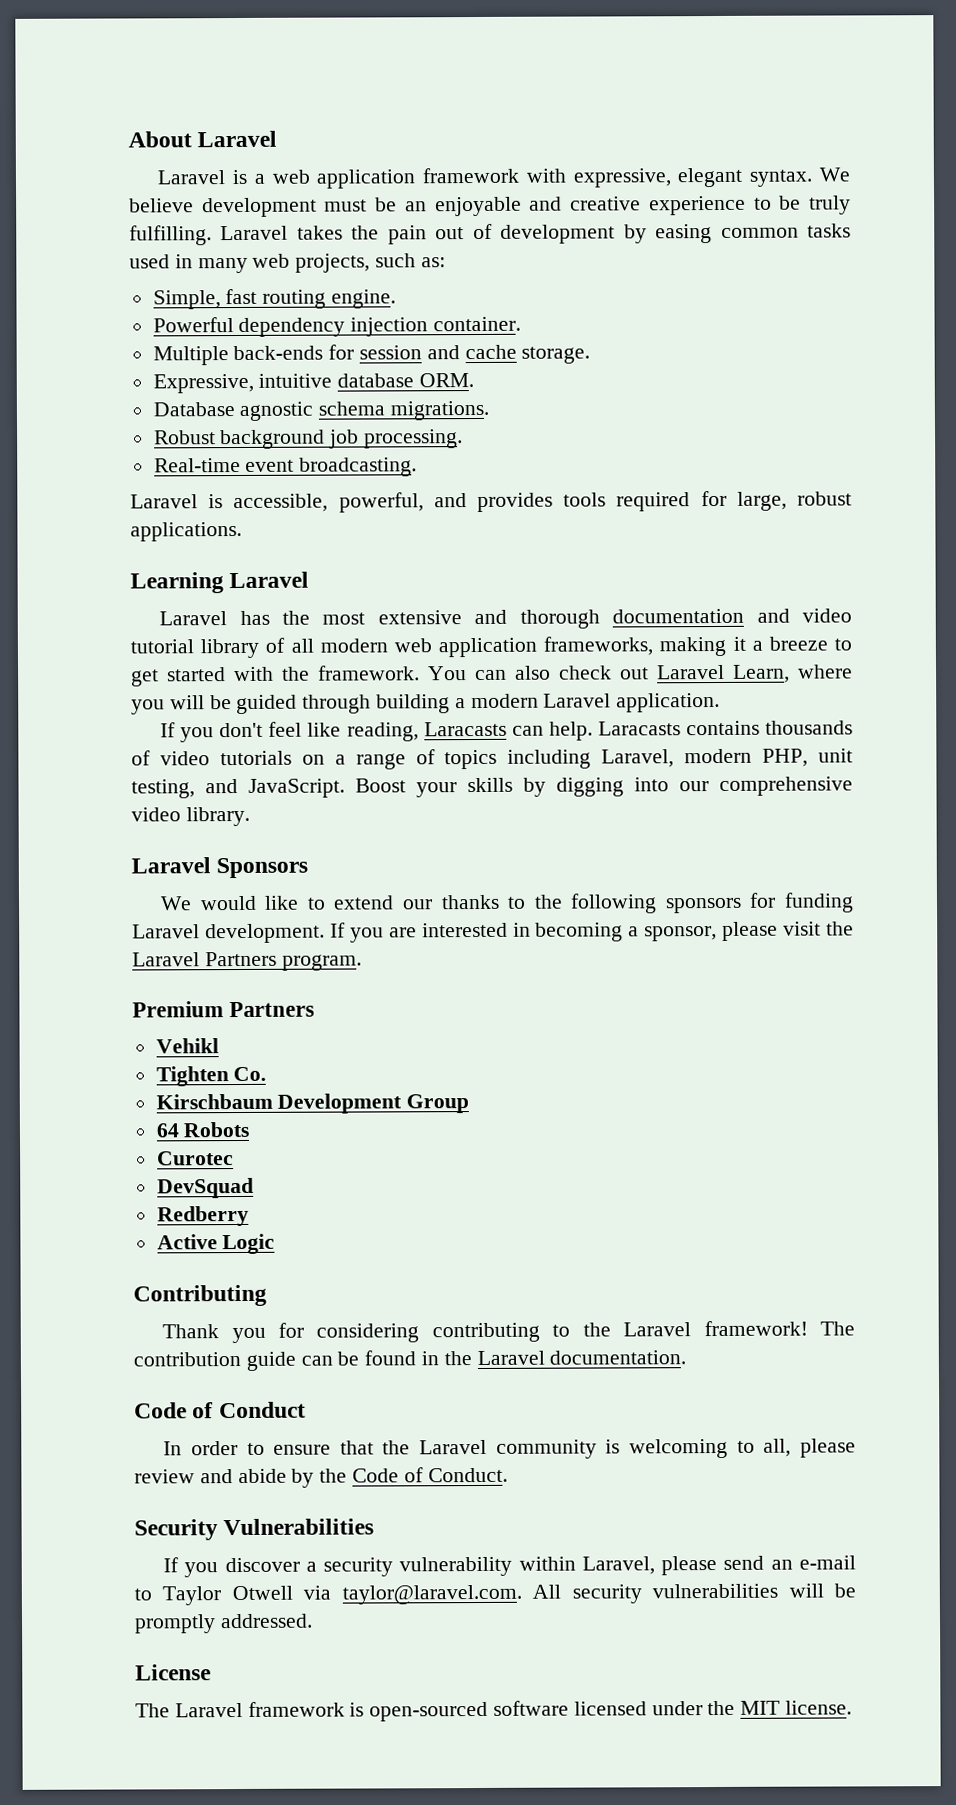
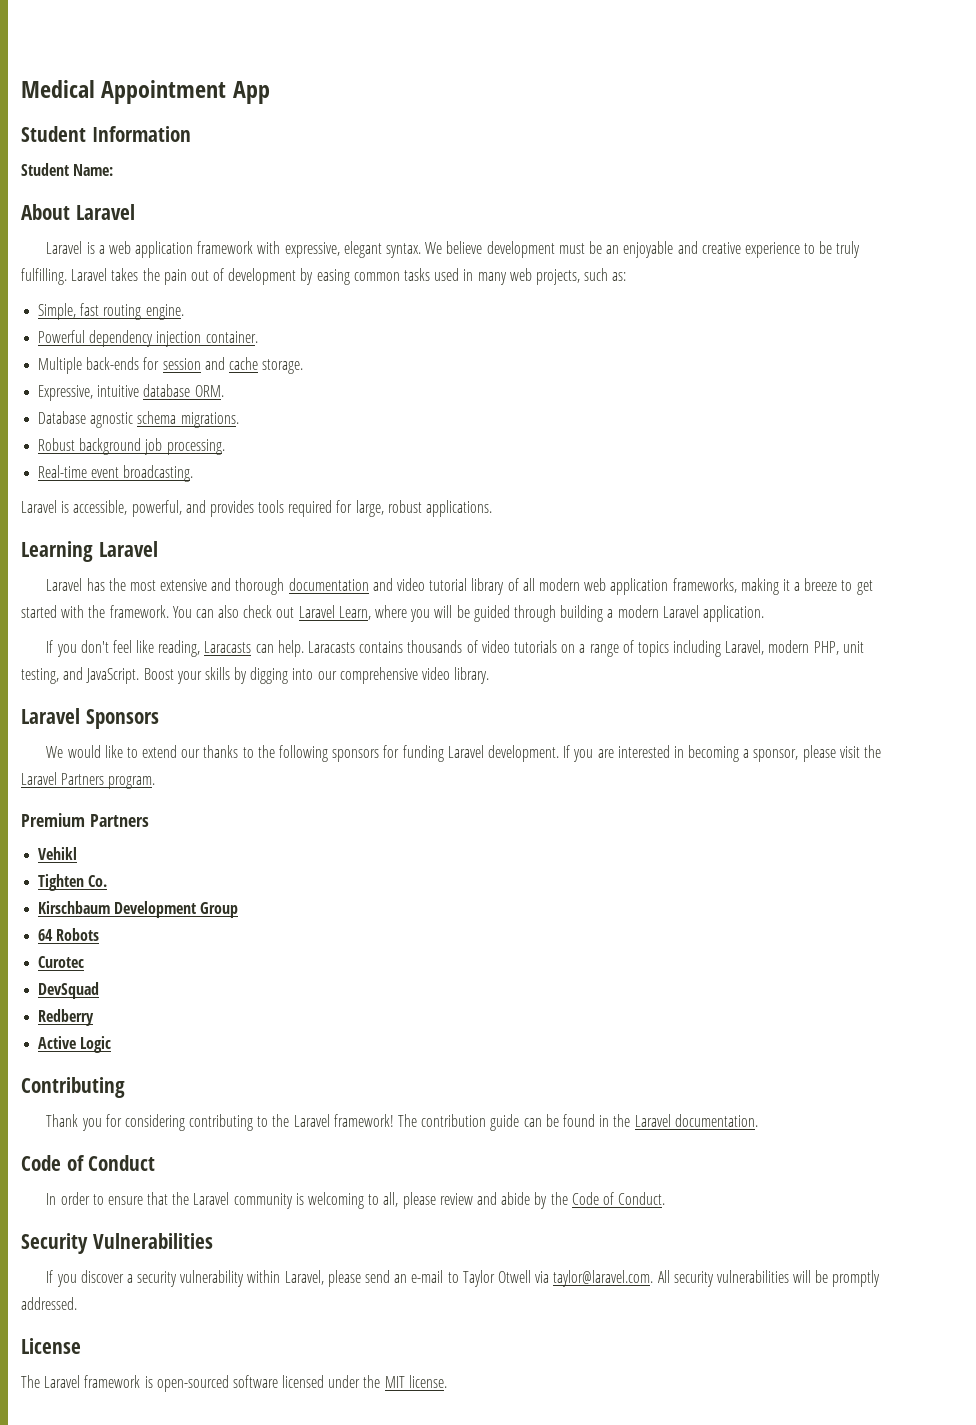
(128, 139) none -> [21,80,270,104] [21,126,191,142] [21,163,114,176] Medical Appointment App // Student Information // Student Name: //

